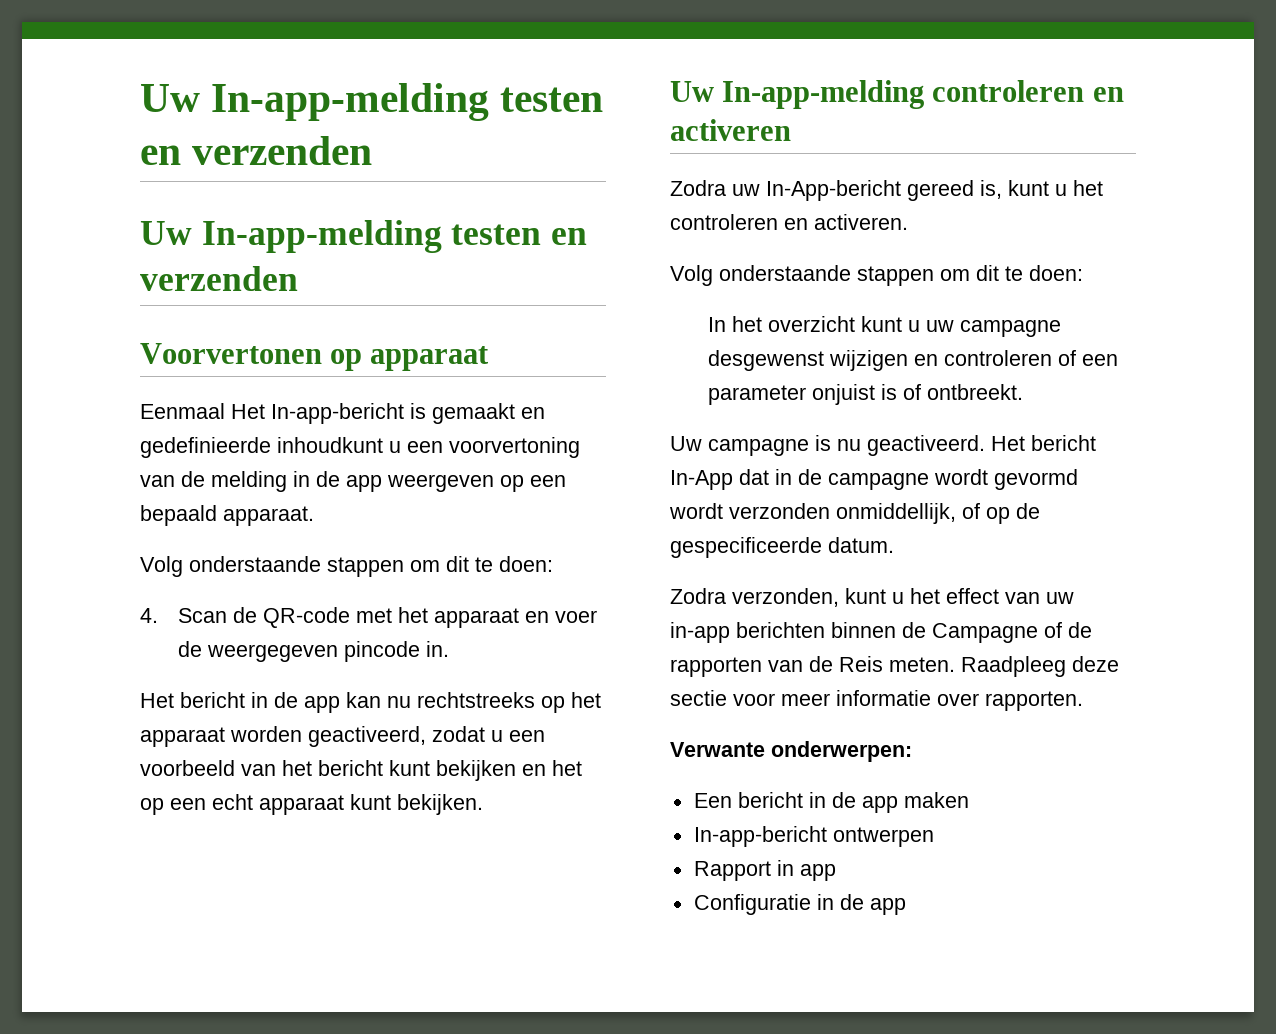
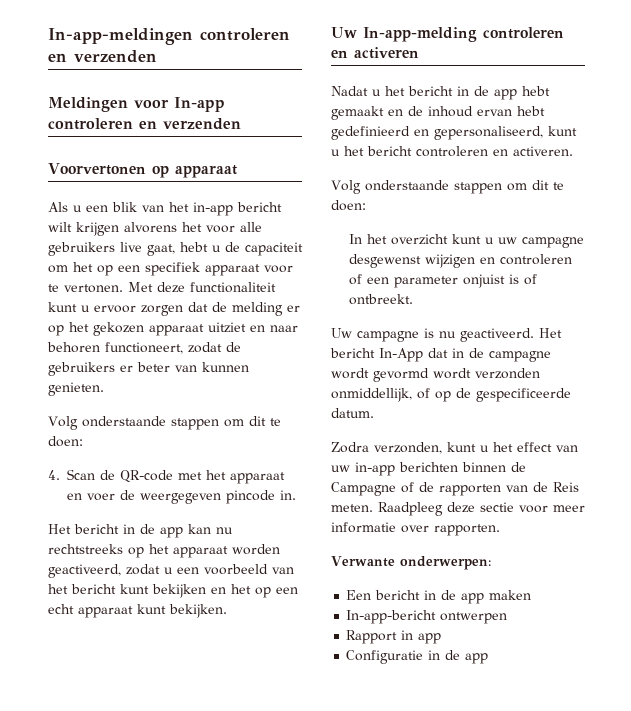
[140,83,604,121] [140,136,373,165] [140,220,542,253] Uw In-app-melding testen en verzenden // Uw In-app-melding testen -> [48,28,290,45] [48,50,157,63] [48,97,225,112] [48,118,133,130] In-app-meldingen controleren en verzenden // Meldingen voor In-app controleren
[140,403,545,424] [140,437,580,458] [140,471,566,492] [140,505,314,526] Eenmaal Het In-app-bericht is gemaakt en gedefinieerde inhoudkunt u een voorvertoning van de melding in de app weergeven op een bepaald apparaat. -> [48,202,282,216] [48,222,262,236] [48,242,303,256] [48,262,293,276] [48,282,276,293] [48,302,300,316] [48,322,298,336] [47,342,241,354] [48,362,249,376] [48,382,104,396] Als u een blik van het in-app bericht wilt krijgen alvorens het voor alle gebruikers live gaat, hebt u de capaciteit om het op een specifiek apparaat voor te vertonen. Met deze functionaliteit kunt u ervoor zorgen dat de melding er op het gekozen apparaat uitziet en naar behoren functioneert, zodat de gebruikers er beter van kunnen genieten.
[670,180,1103,201] Zodra uw In-App-bericht gereed is, kunt u het -> [331,86,550,100] [331,106,545,120] [331,126,577,140] [331,146,412,156] Nadat u het bericht in de app hebt gemaakt en de inhoud ervan hebt gedefinieerd en gepersonaliseerd, kunt u het bericht

